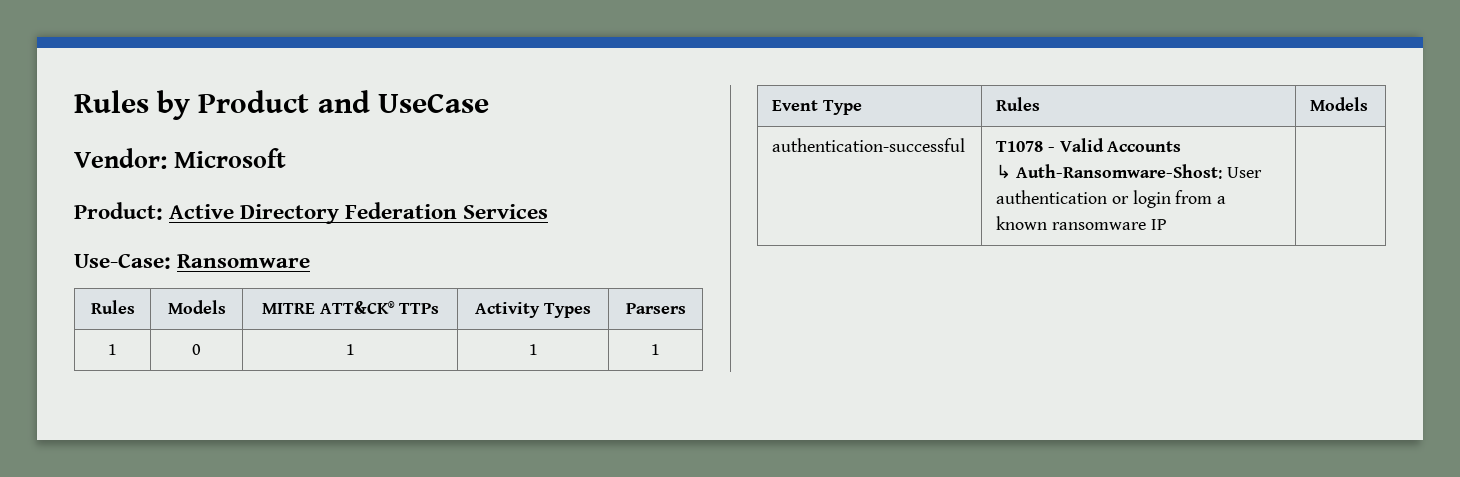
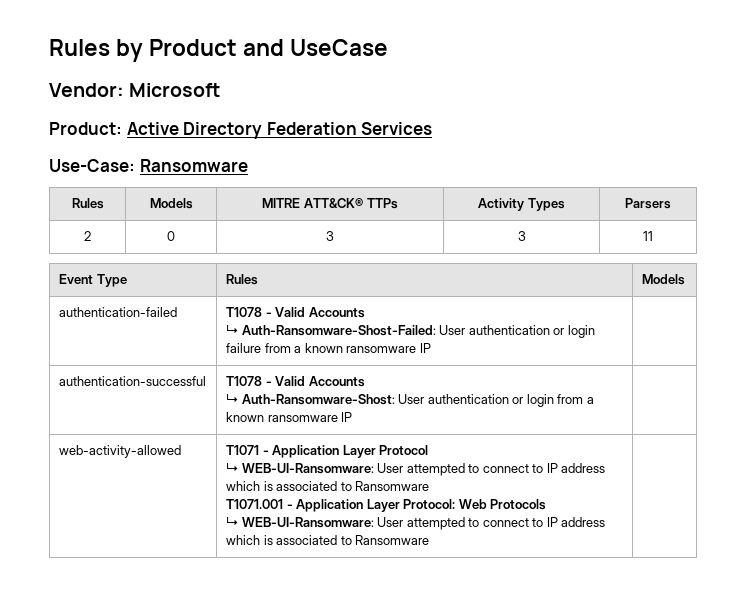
[108,344,117,355] 1 -> [84,231,91,241] 2
[345,344,355,355] [528,344,538,355] [651,344,660,355] 1 | 1 | 1 -> [326,231,334,241] [517,231,526,241] [643,231,653,241] 3 | 3 | 11
(1369, 104) none -> [58,307,177,317] [225,307,365,318] [225,325,595,338] [225,343,431,353] // authentication-failed | T1078 - Valid Accounts // ↳ Auth-Ransomware-Shost-Failed: User authentication or login failure from a known ransomware IP |
(1167, 224) none -> [58,445,181,458] [225,445,429,458] [225,463,606,476] [225,481,430,491] [225,499,547,512] [225,517,606,530] [225,535,430,545] // web-activity-allowed | T1071 - Application Layer Protocol // ↳ WEB-UI-Ransomware: User attempted to connect to IP address which is associated to Ransomware // T1071.001 - Application Layer Protocol: Web Protocols // ↳ WEB-UI-Ransomware: User attempted to connect to IP address which is associated to Ransomware |

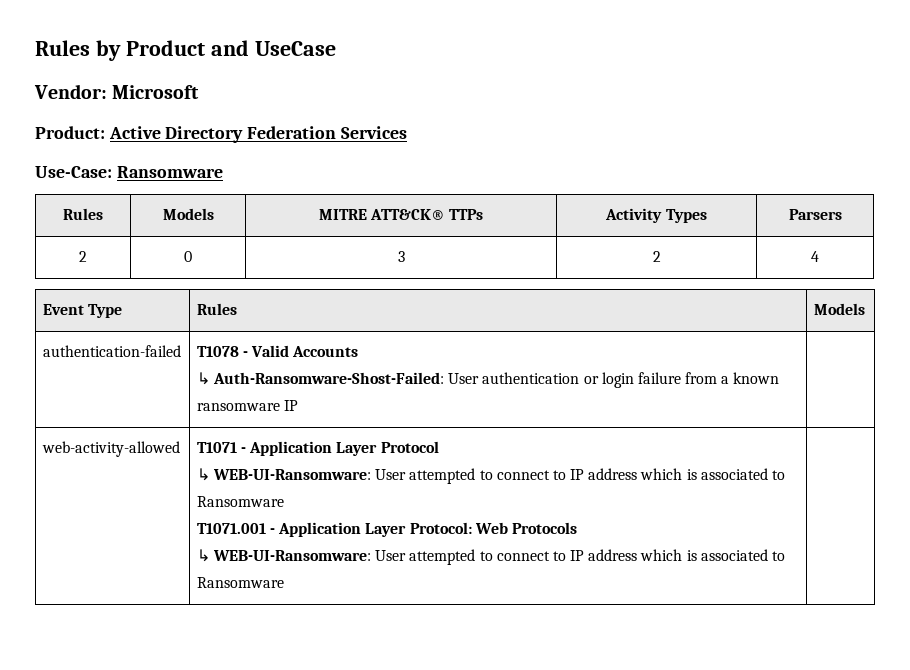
[517,231,526,241] [643,231,653,241] 3 | 11 -> [652,251,661,262] [811,251,819,262] 2 | 4
[58,376,206,386] [225,376,365,387] [225,394,594,407] [225,412,353,422] // authentication-successful | T1078 - Valid Accounts // ↳ Auth-Ransomware-Shost: User authentication or login from a known ransomware IP | -> (299, 405) none

